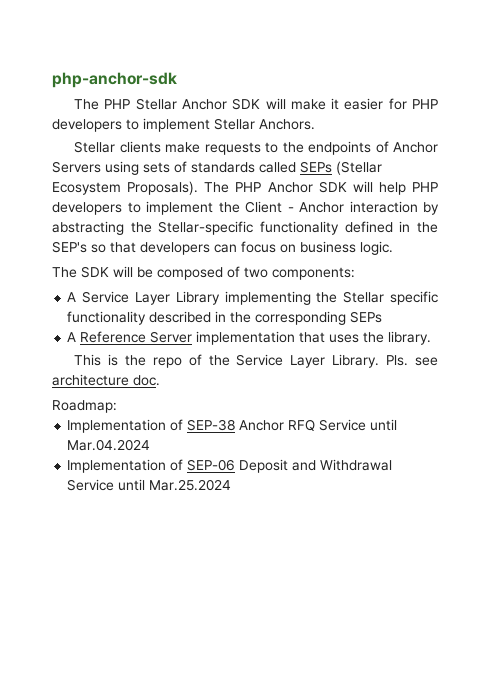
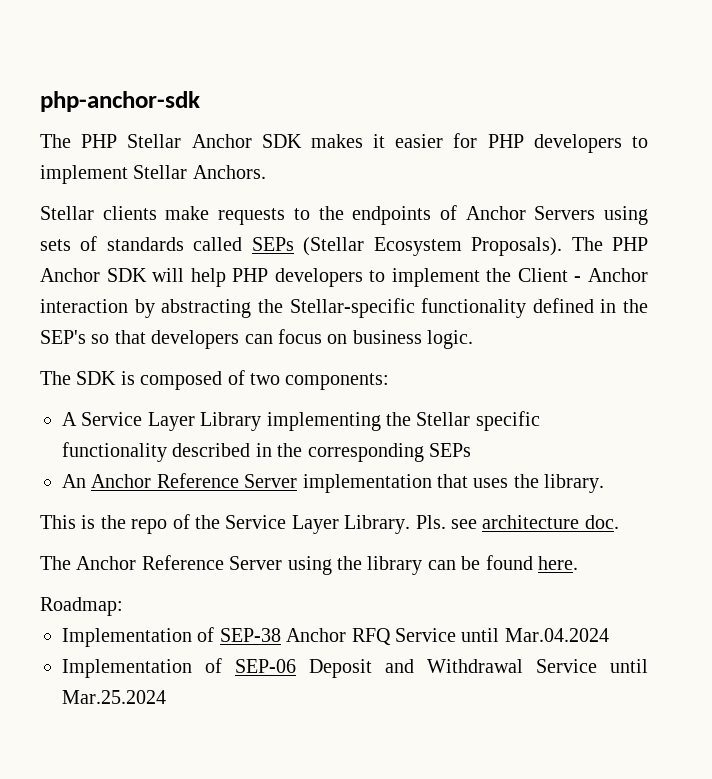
[265,98,326,110] will make -> [310,134,363,148] makes
[113,266,153,278] will be -> [120,371,135,385] is
[67,332,77,342] A -> [62,474,152,488] An Anchor
(160, 380) none -> [40,555,578,575] // The Anchor Reference Server using the library can be found here.

